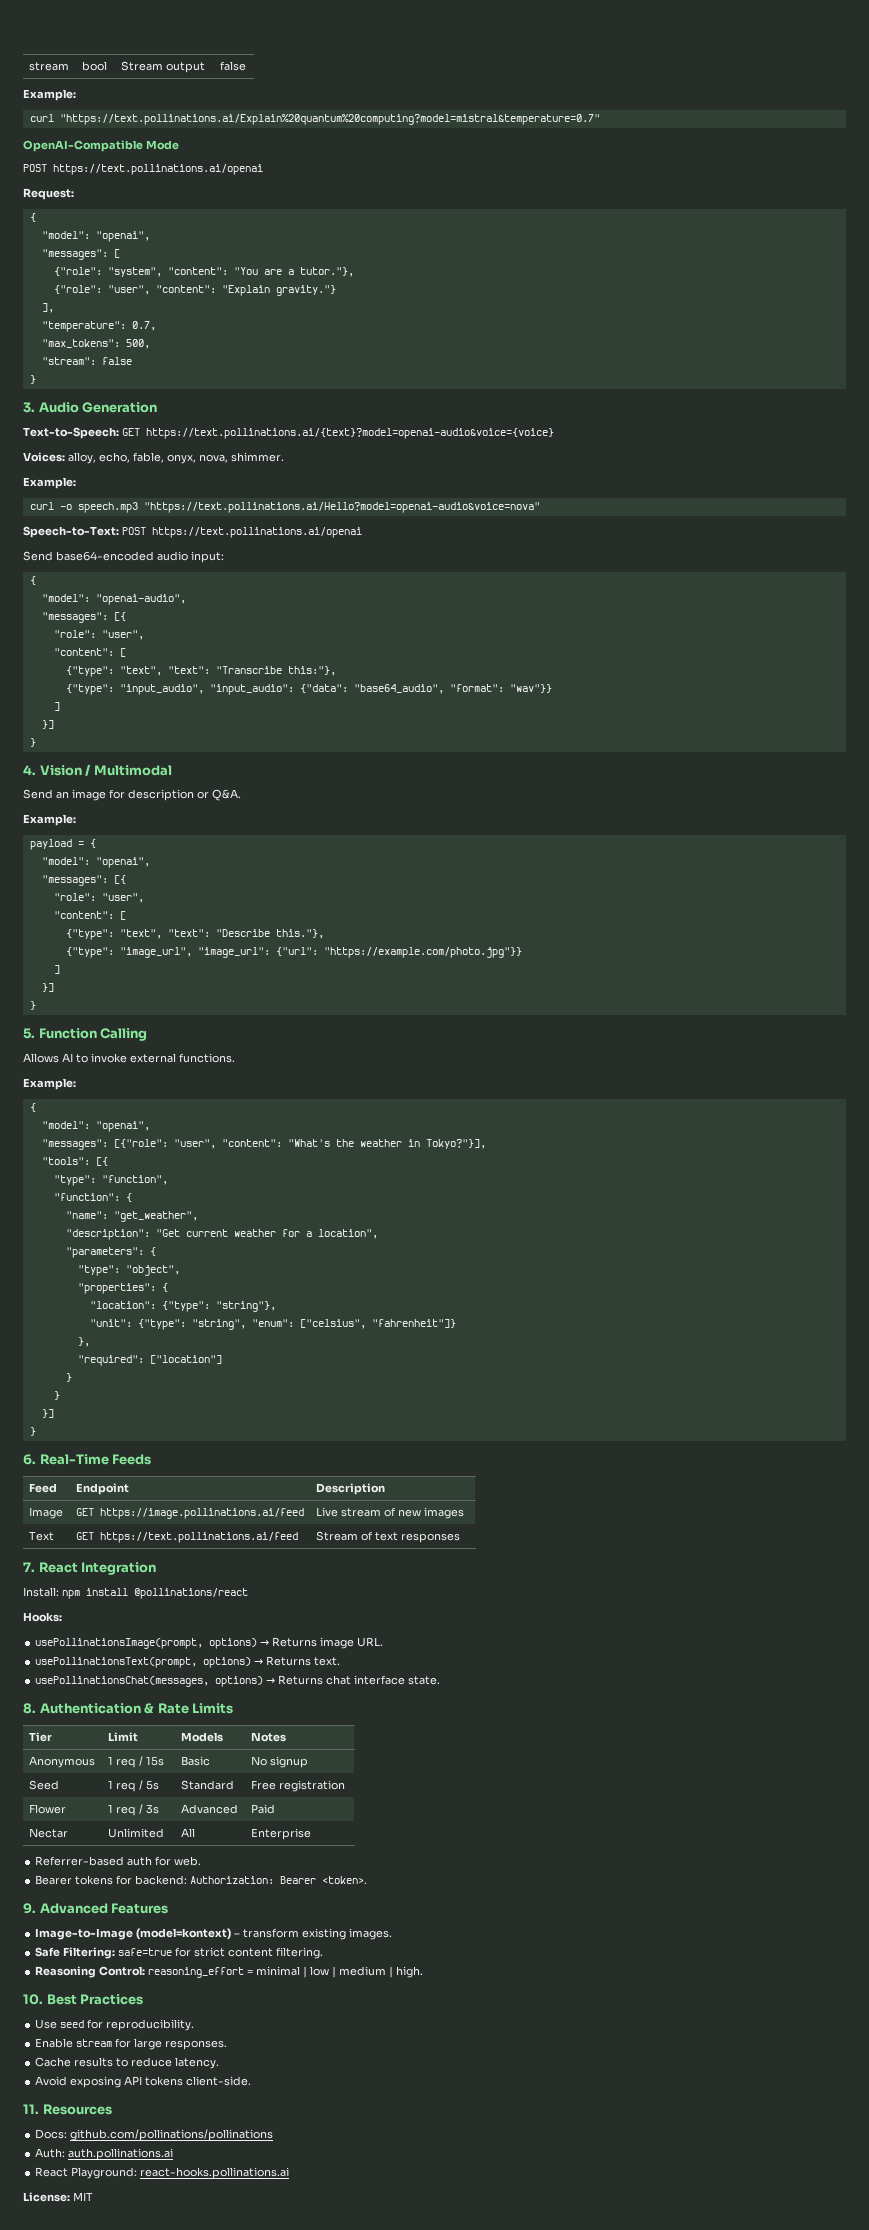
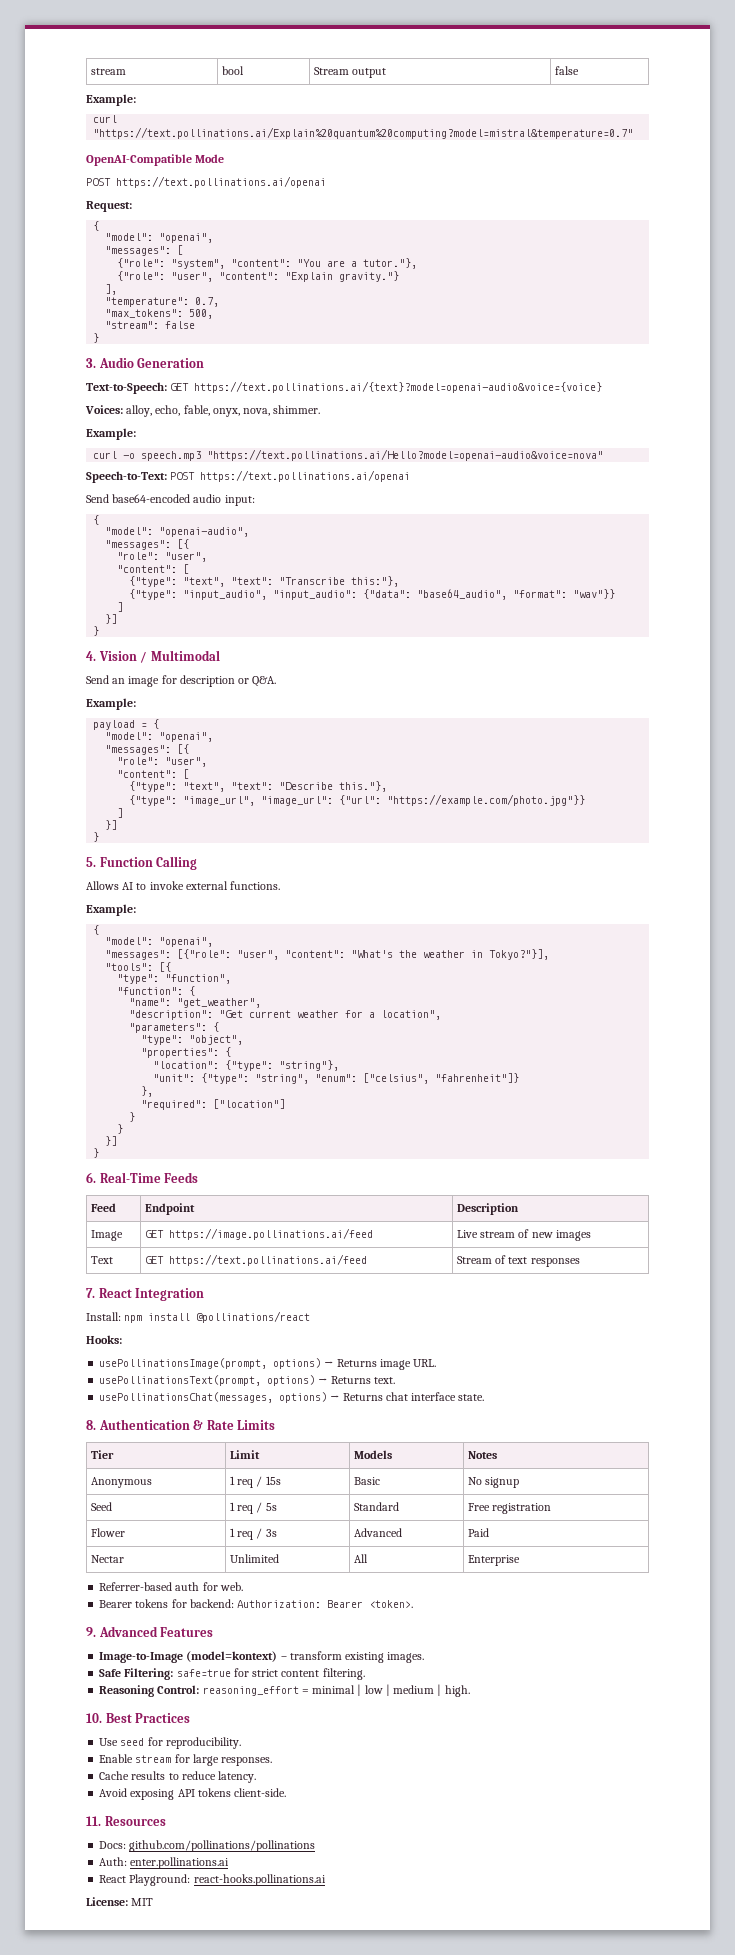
[68,2148,174,2160] auth.pollinations.ai -> [130,1857,230,1869] enter.pollinations.ai

